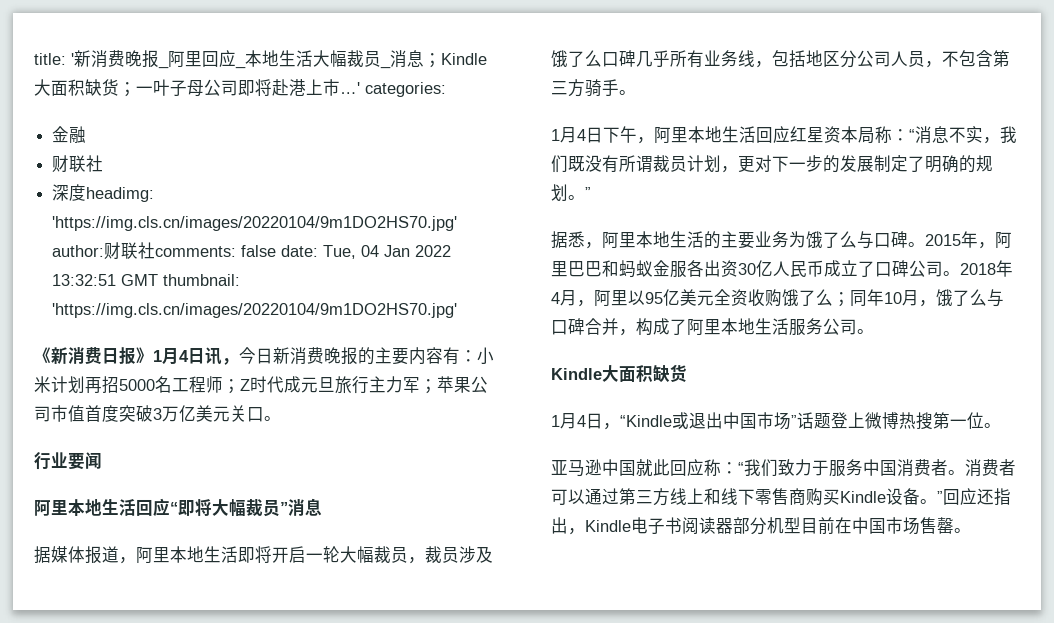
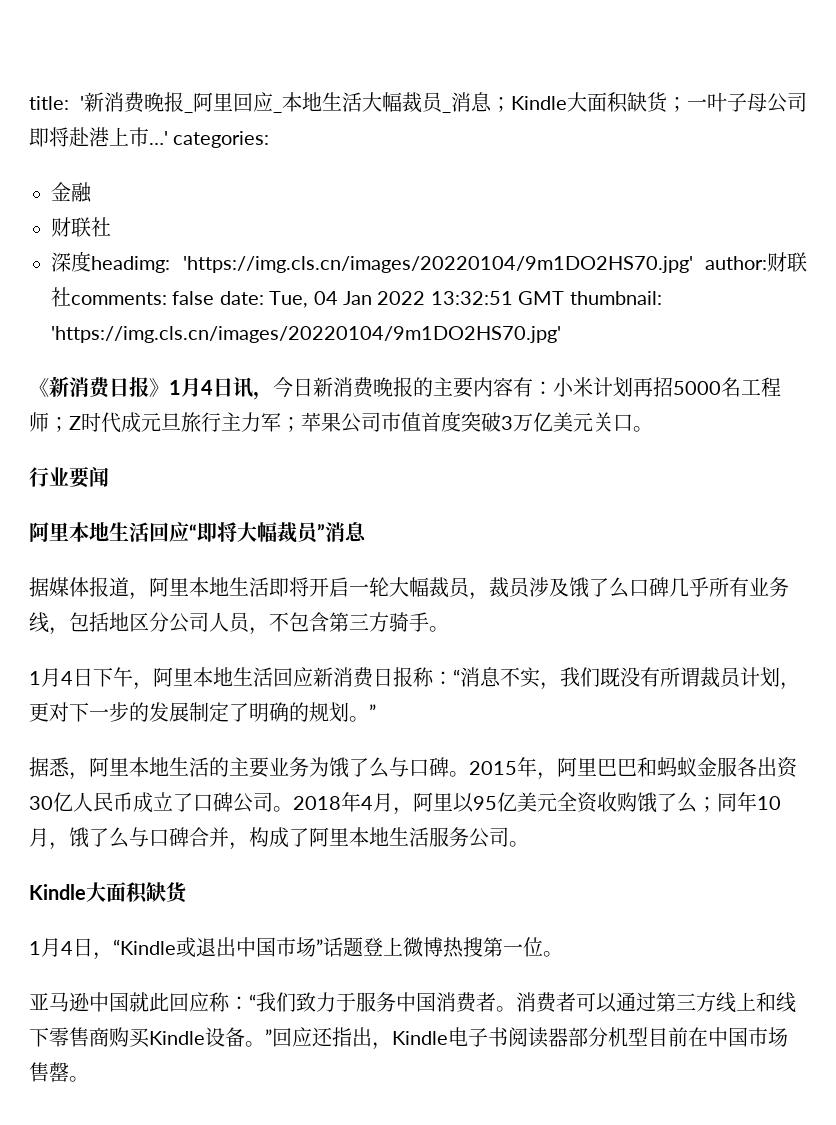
[790,126,875,144] 红星资本局 -> [313,667,413,688] 新消费日报

